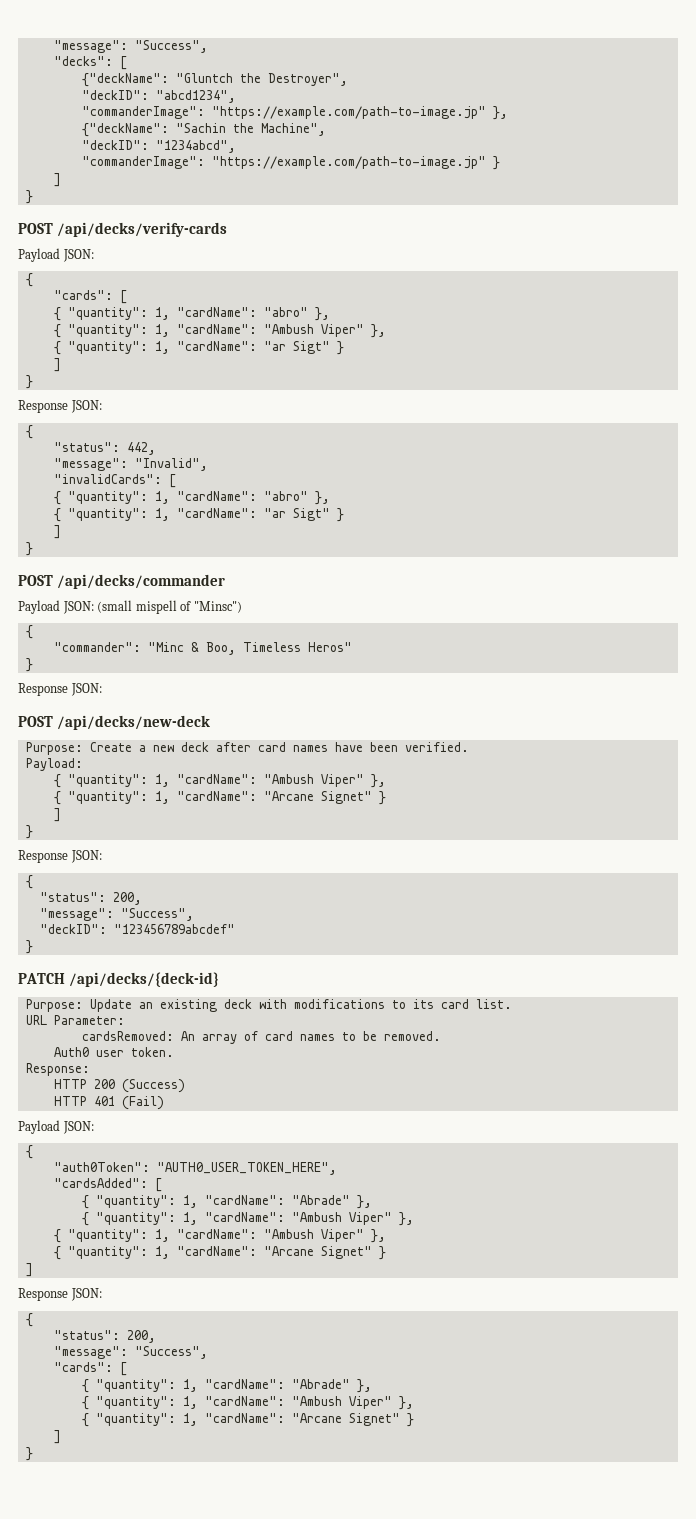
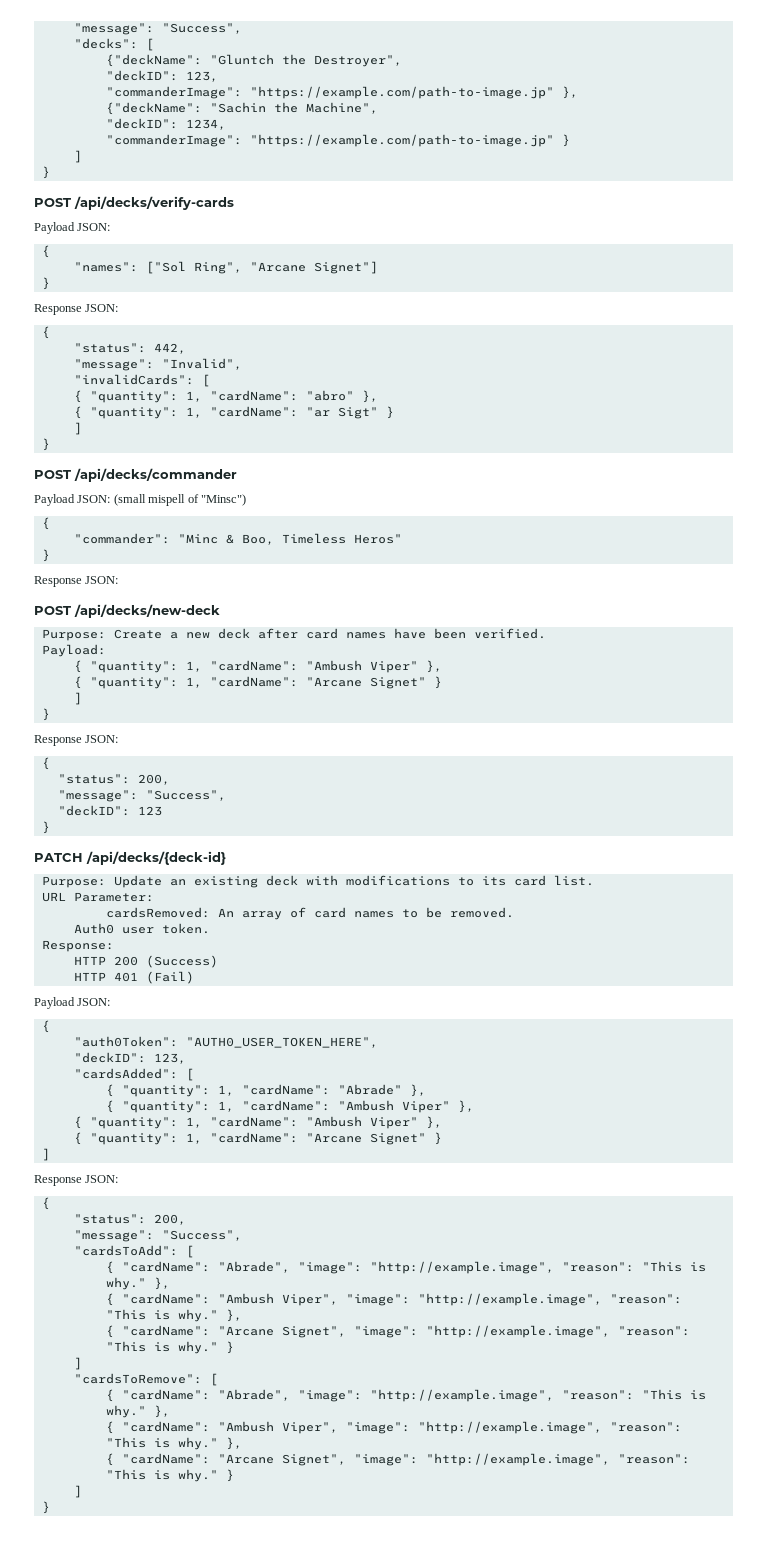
[155,90,236,103] "abcd1234", -> [185,71,218,82] 123,
[155,140,236,153] "1234abcd", -> [185,119,226,130] 1234,
[53,290,127,304] [53,307,330,321] [53,324,386,338] [53,341,344,355] [53,358,61,372] "cards": [ // { "quantity": 1, "cardName": "abro" }, // { "quantity": 1, "cardName": "Ambush Viper" }, // { "quantity": 1, "cardName": "ar Sigt" } // ] -> [73,261,378,274] "names": ["Sol Ring", "Arcane Signet"]
[113,924,235,934] "123456789abcdef" -> [137,806,162,816] 123
(337, 1168) none -> [73,1052,186,1064] // "deckID": 123,
[53,1362,127,1376] [81,1379,372,1393] [81,1396,414,1410] [81,1413,400,1427] "cards": [ // { "quantity": 1, "cardName": "Abrade" }, // { "quantity": 1, "cardName": "Ambush Viper" }, // { "quantity": 1, "cardName": "Arcane Signet" -> [73,1245,194,1258] [105,1261,706,1274] [105,1277,170,1290] [105,1293,682,1306] [105,1309,242,1322] [105,1325,690,1338] [105,1341,234,1354] [73,1357,82,1370] [73,1373,218,1386] [105,1389,706,1402] [105,1405,170,1418] [105,1421,682,1434] [105,1437,242,1450] [105,1453,690,1466] [105,1469,218,1482] "cardsToAdd": [ // { "cardName": "Abrade", "image": "http://example.image", "reason": "This is why." }, // { "cardName": "Ambush Viper", "image": "http://example.image", "reason": "This is why." }, // { "cardName": "Arcane Signet", "image": "http://example.image", "reason": "This is why." } // ] // "cardsToRemove": [ // { "cardName": "Abrade", "image": "http://example.image", "reason": "This is why." }, // { "cardName": "Ambush Viper", "image": "http://example.image", "reason": "This is why." }, // { "cardName": "Arcane Signet", "image": "http://example.image", "reason": "This is why."

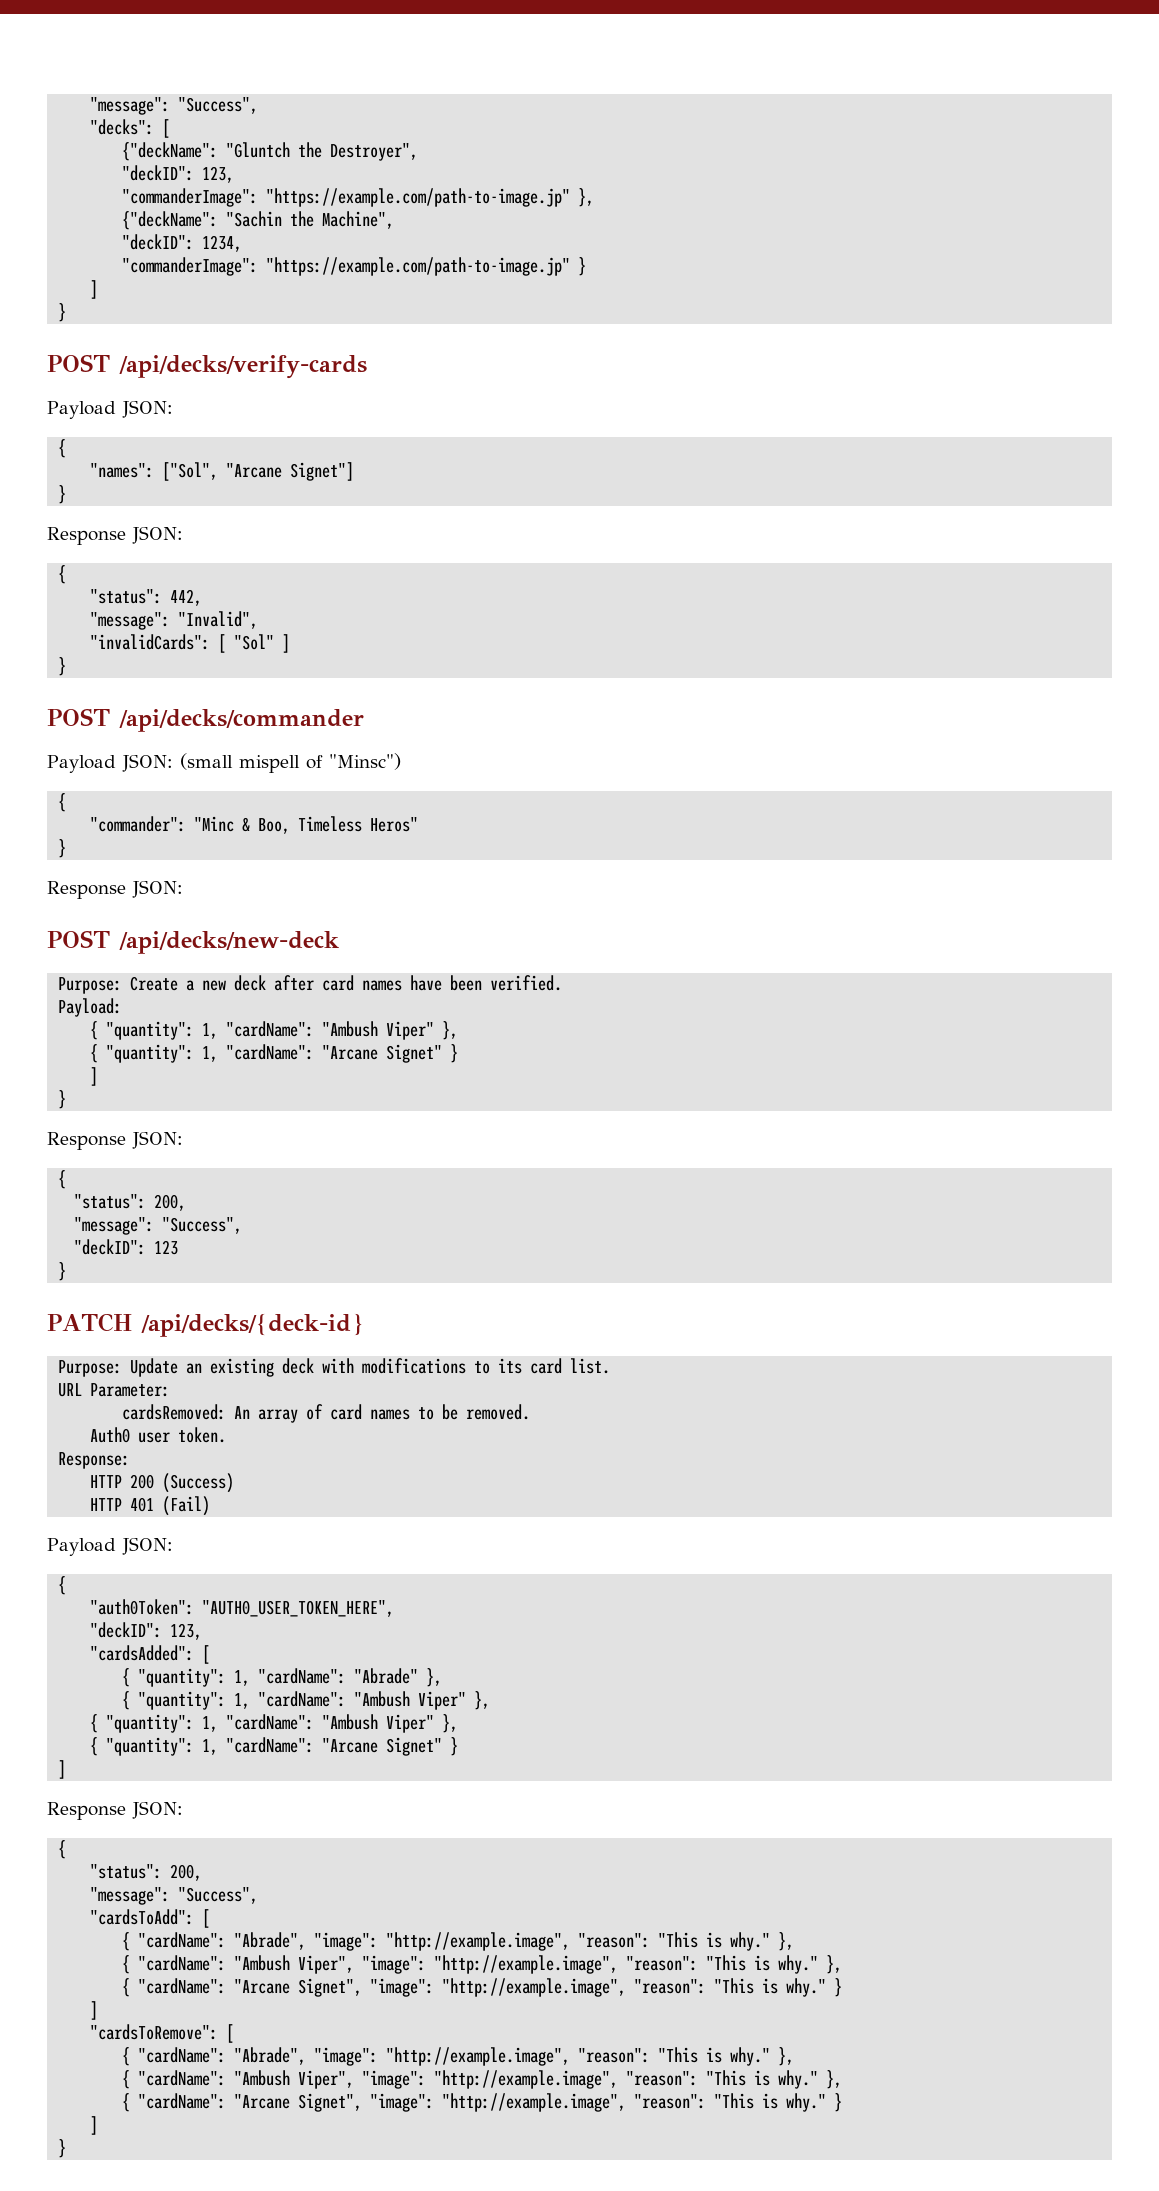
[145,261,242,274] ["Sol Ring", -> [162,462,219,481] ["Sol",
[73,390,378,403] [73,406,394,419] // { "quantity": 1, "cardName": "abro" }, // { "quantity": 1, "cardName": "ar Sigt" } // -> [234,634,275,650] "Sol"

